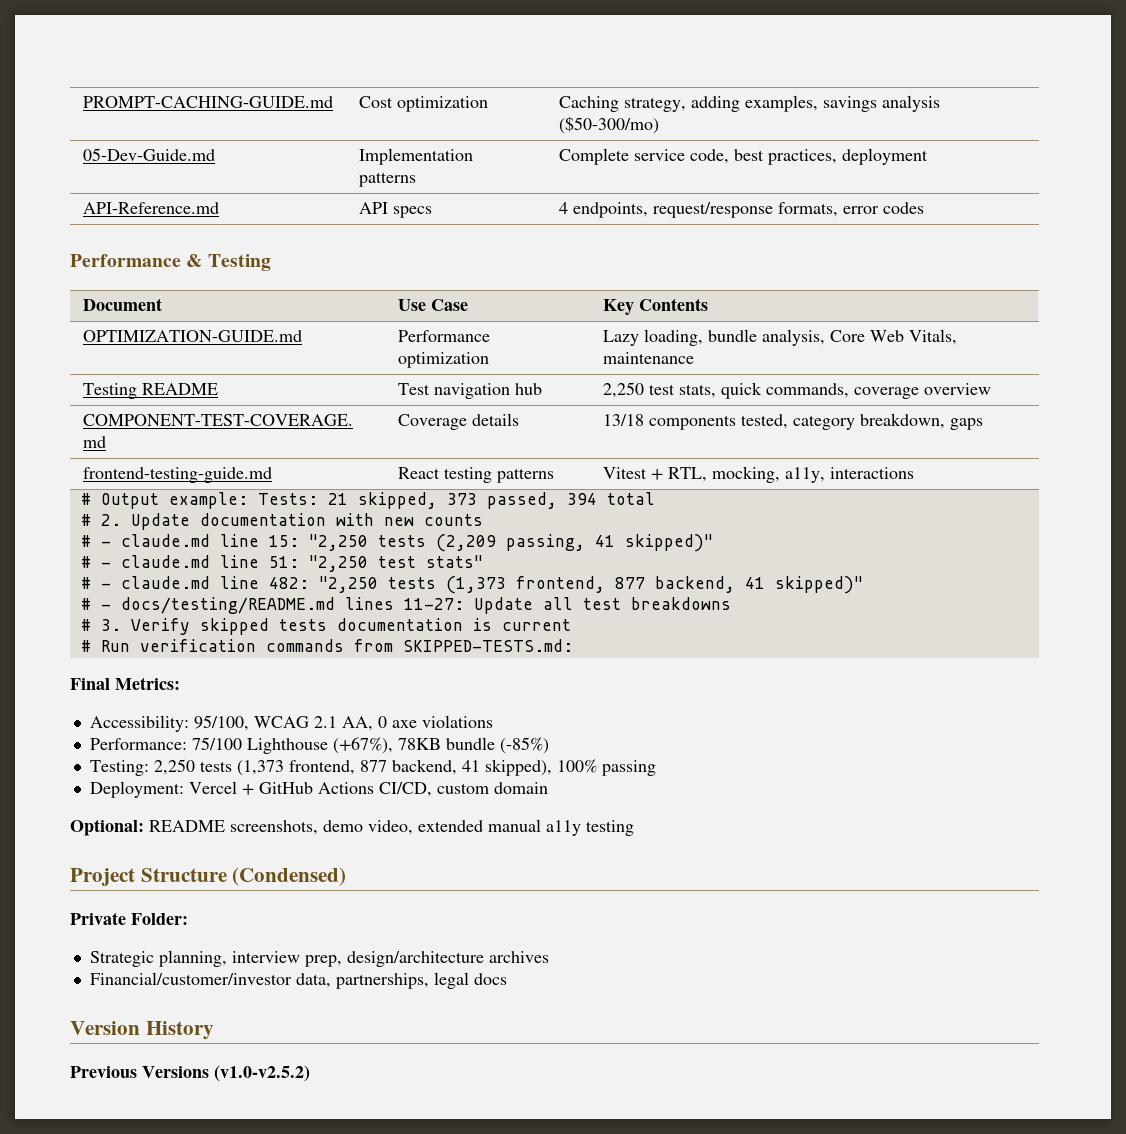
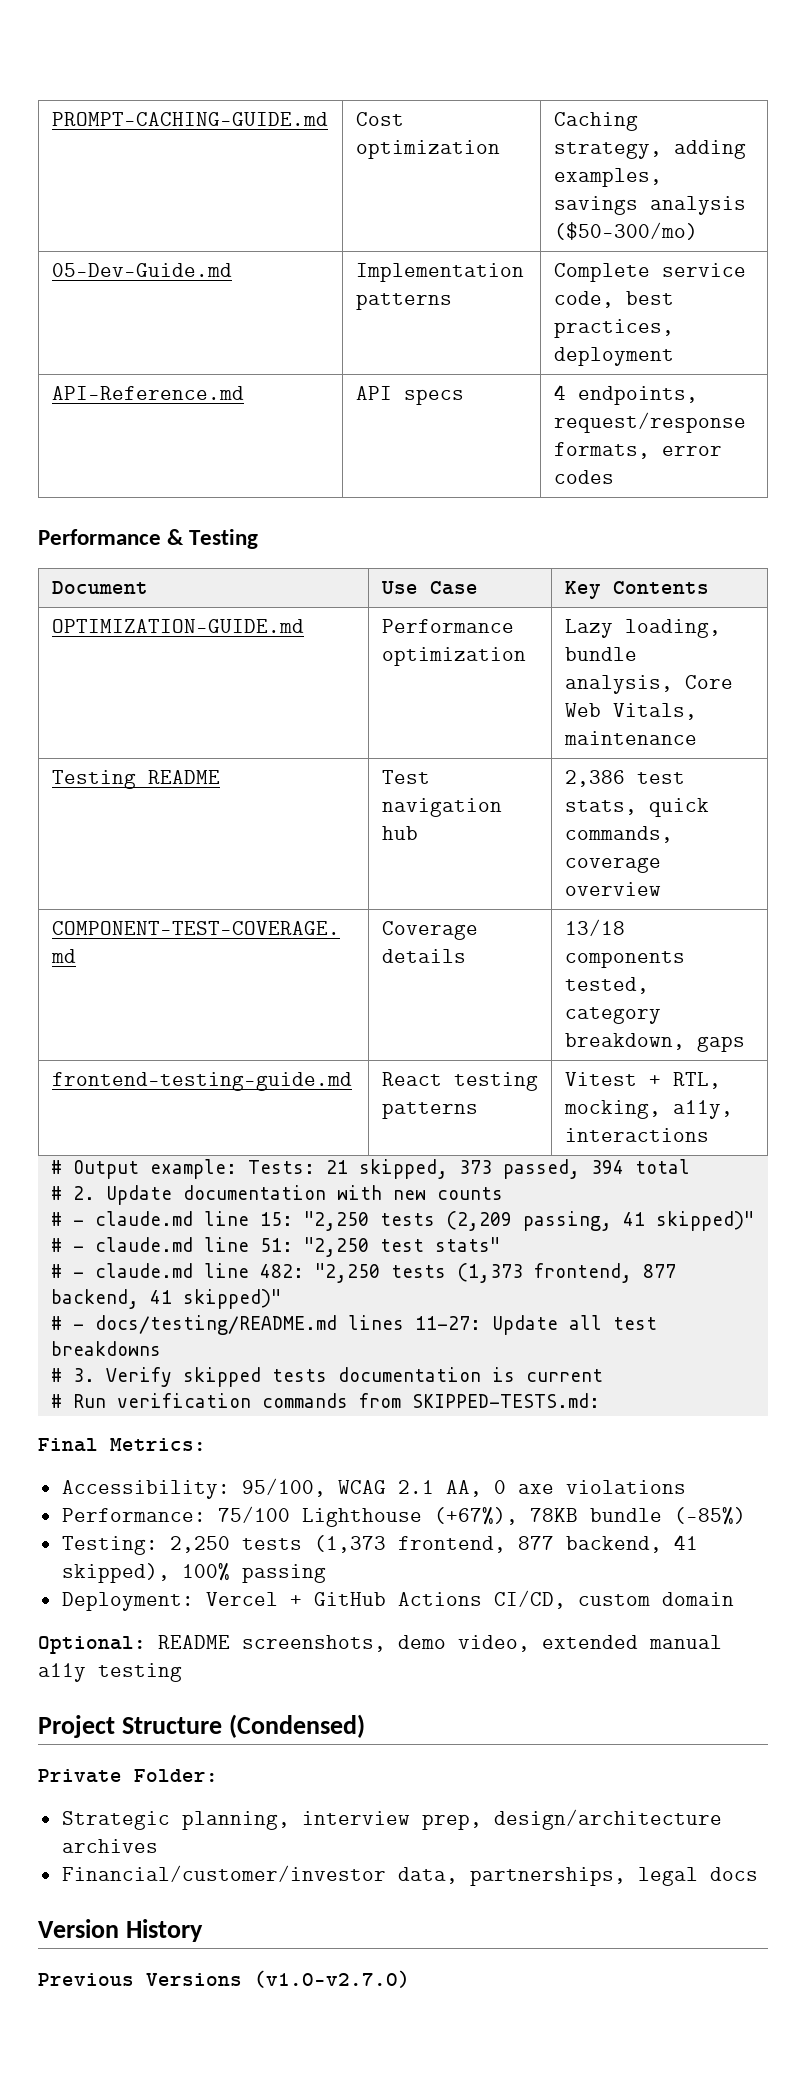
[602,382,644,398] 2,250 -> [564,770,625,787] 2,386
[214,1065,310,1082] (v1.0-v2.5.2) -> [254,1970,410,1988] (v1.0-v2.7.0)

